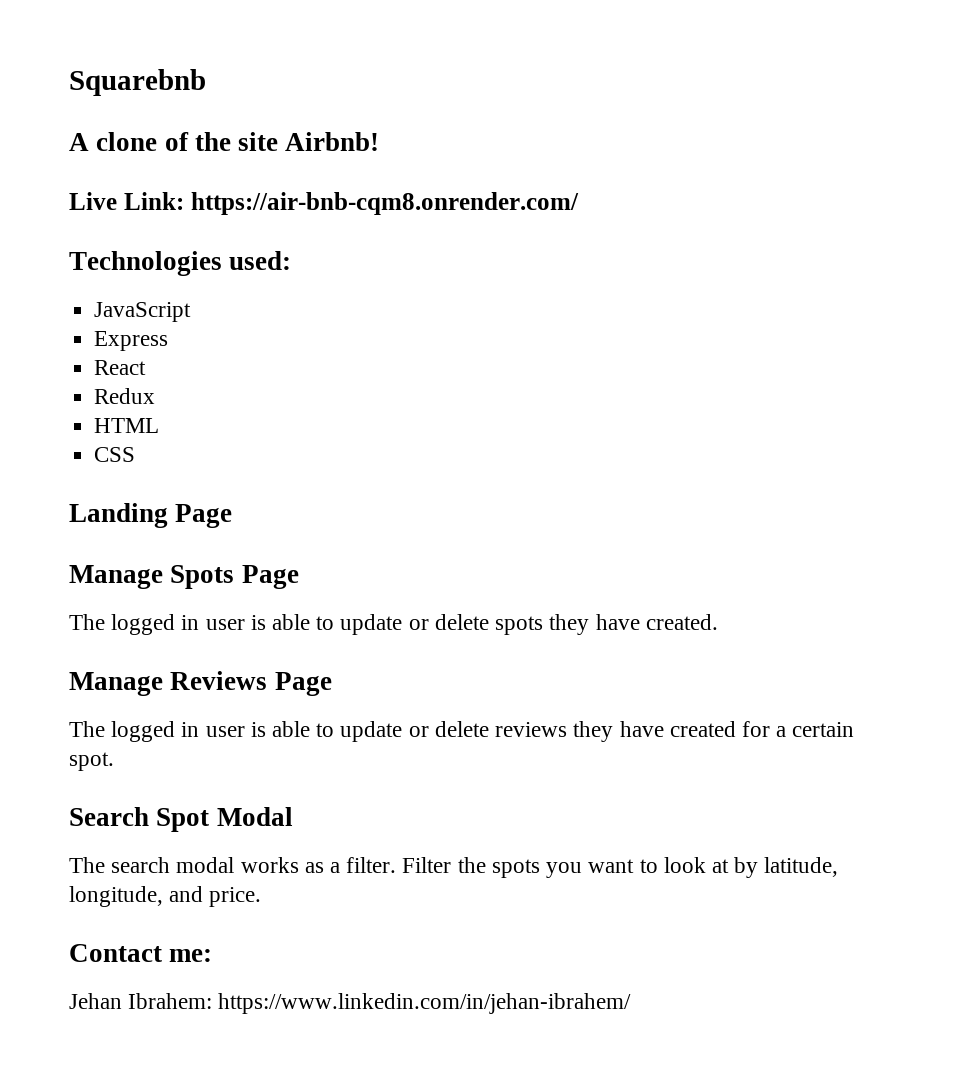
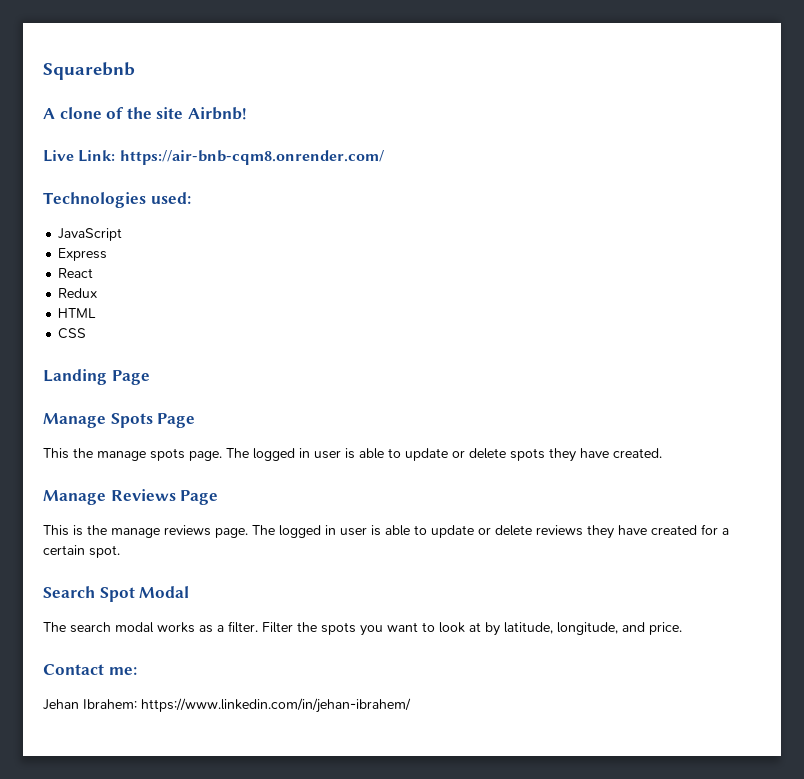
(299, 577) none -> [43,448,222,461] This the manage spots page.
(332, 684) none -> [43,525,248,538] This is the manage reviews page.

